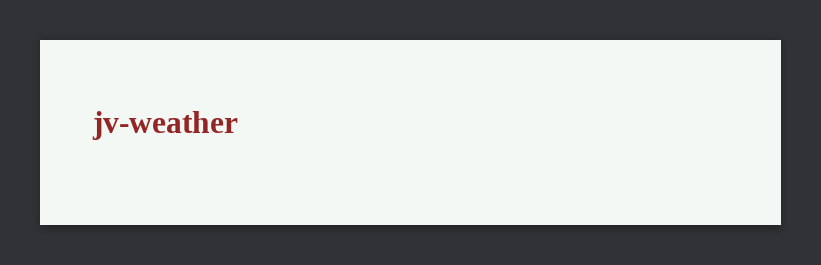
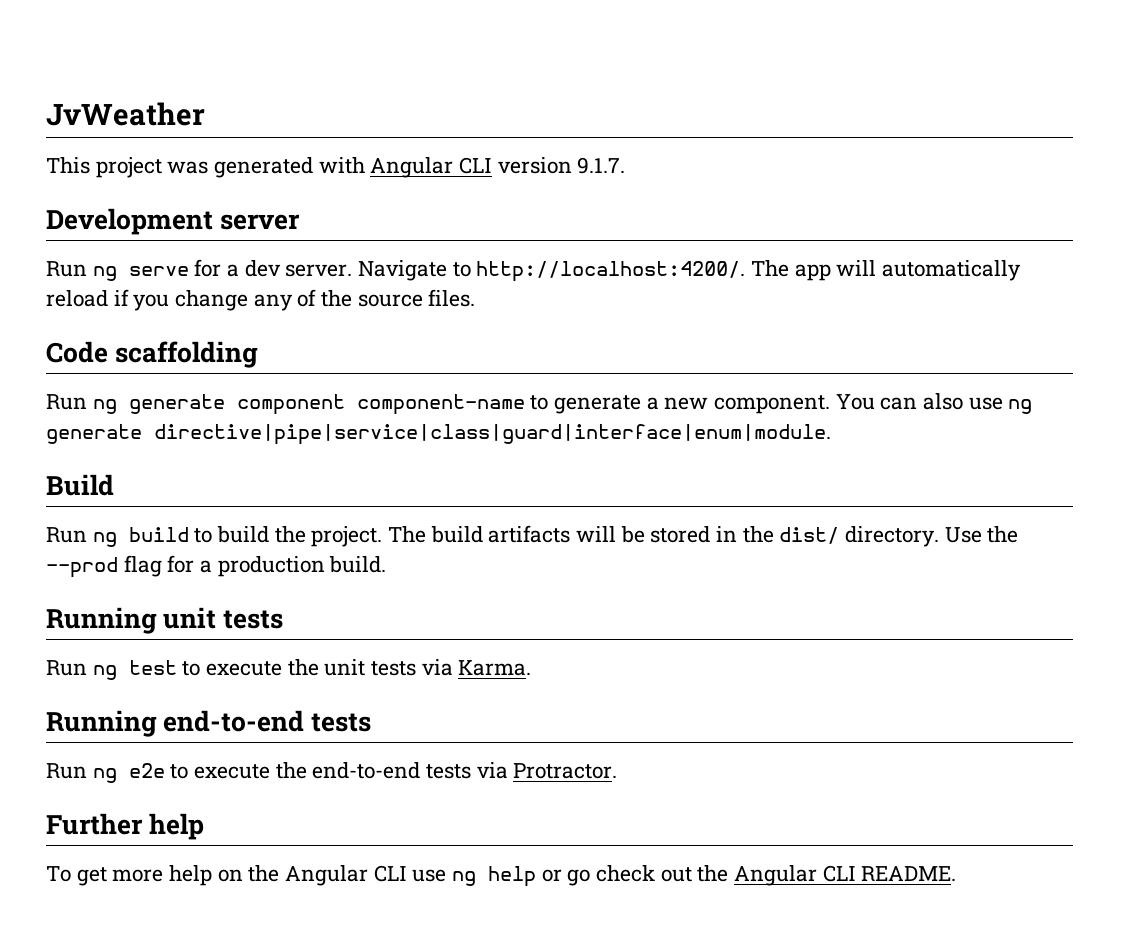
[92,111,238,140] jv-weather -> [46,102,205,126] [46,157,626,178] [46,208,301,235] [46,259,1022,282] [46,289,476,311] [46,341,259,368] [46,393,1033,415] [46,424,831,445] [46,474,114,496] [46,525,1019,547] [46,555,387,578] [46,607,284,634] [46,659,532,680] [46,710,372,737] [46,762,618,783] [46,813,205,840] [46,865,957,887] JvWeather // This project was generated with Angular CLI version 9.1.7. // Development server // Run ng serve for a dev server. Navigate to http://localhost:4200/. The app will automatically reload if you change any of the source files. // Code scaffolding // Run ng generate component component-name to generate a new component. You can also use ng generate directive|pipe|service|class|guard|interface|enum|module. // Build // Run ng build to build the project. The build artifacts will be stored in the dist/ directory. Use the --prod flag for a production build. // Running unit tests // Run ng test to execute the unit tests via Karma. // Running end-to-end tests // Run ng e2e to execute the end-to-end tests via Protractor. // Further help // To get more help on the Angular CLI use ng help or go check out the Angular CLI README.

